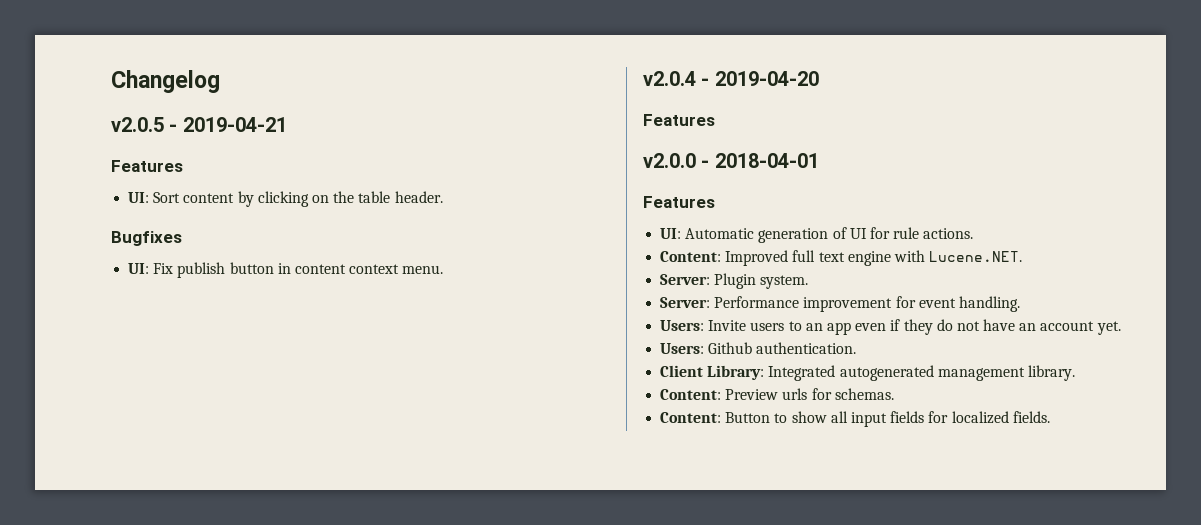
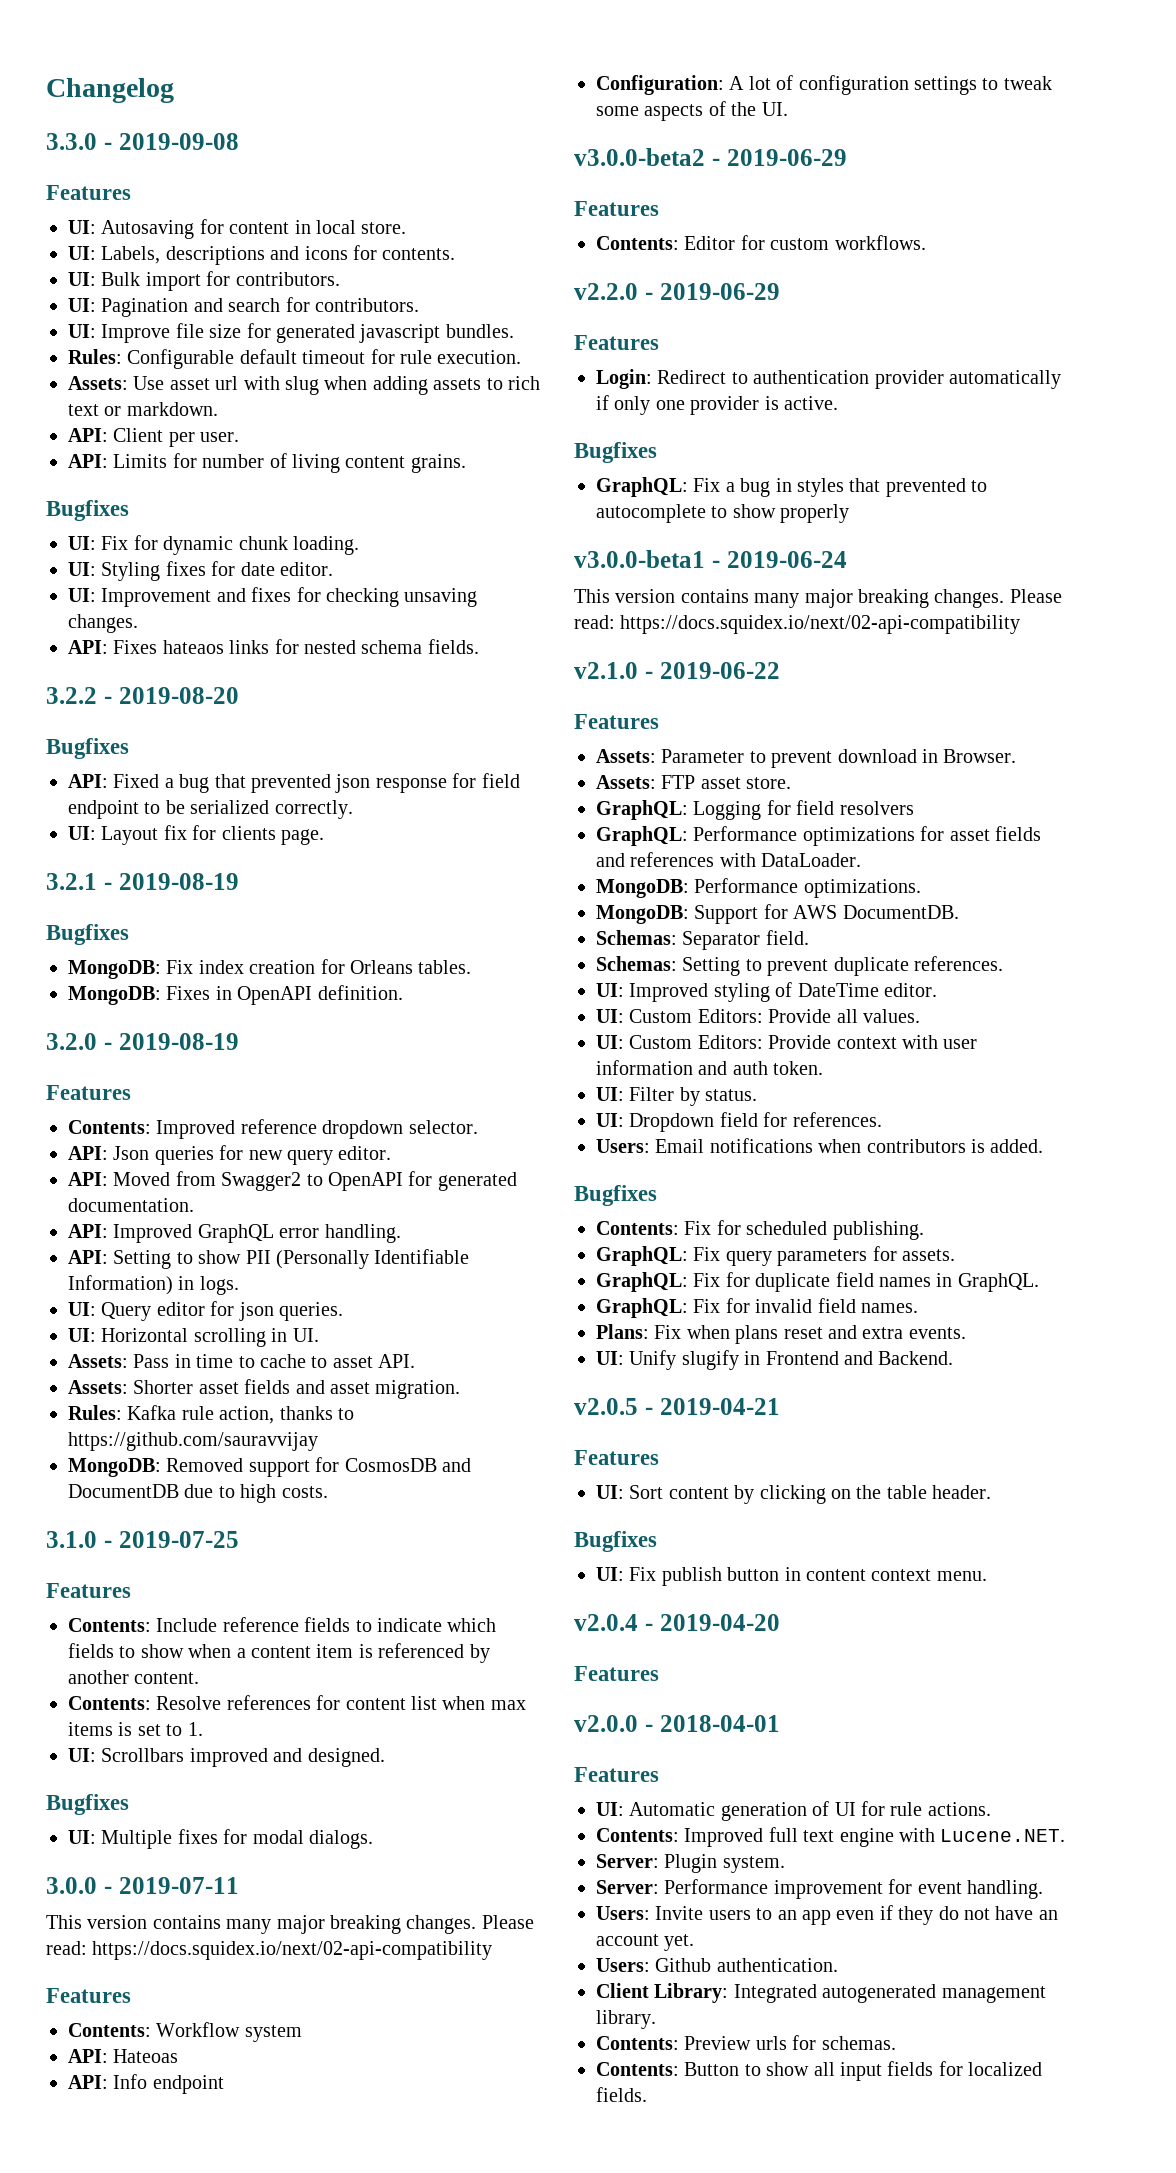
(220, 81) none -> [46,133,239,150] [46,185,131,200] [68,219,407,239] [68,245,456,265] [68,271,340,291] [68,297,419,317] [68,323,514,343] [68,349,522,369] [68,376,540,395] [68,402,218,416] [68,428,240,447] [68,453,466,473] [46,500,129,521] [68,535,359,555] [68,561,333,581] [68,587,478,607] [68,614,138,633] [68,639,479,654] [46,687,239,704] [46,738,129,759] [68,773,520,793] [68,800,353,819] [68,825,324,845] [46,873,239,890] [46,924,129,945] [68,959,472,979] [68,985,403,1005] [46,1033,239,1050] [46,1085,131,1100] [68,1119,478,1139] [68,1145,392,1165] [68,1171,517,1191] [68,1198,194,1212] [68,1224,401,1243] [68,1249,470,1269] [68,1275,239,1295] [68,1301,343,1321] [68,1328,319,1347] [68,1354,416,1368] [68,1379,461,1399] [68,1405,354,1424] [68,1432,318,1451] [68,1457,471,1477] [68,1484,328,1503] [46,1531,239,1548] [46,1583,131,1598] [68,1617,497,1632] [68,1643,490,1663] [68,1670,200,1684] [68,1695,526,1710] [68,1722,203,1736] [68,1748,385,1767] [46,1794,129,1815] [68,1829,373,1849] [46,1877,239,1894] [46,1915,534,1934] [46,1941,493,1960] [46,1988,131,2003] [68,2022,302,2042] [68,2049,179,2063] [68,2074,224,2094] [596,75,1052,95] [596,101,788,121] [574,148,847,166] [574,201,659,216] [596,235,926,250] [574,283,780,300] [574,335,659,350] [596,369,1061,389] [596,395,838,415] [574,442,657,463] [596,477,988,497] [596,504,850,523] [574,550,847,568] [574,589,1062,608] [574,615,1021,634] [574,662,780,679] [574,714,659,729] [596,749,1017,768] [596,775,792,789] [596,800,914,820] [596,826,1041,846] [596,852,862,867] [596,878,921,898] [596,904,959,924] [596,930,809,950] [596,956,1003,976] [596,982,937,1002] [596,1009,920,1023] [596,1035,978,1049] [596,1060,824,1075] [596,1087,758,1106] [596,1112,882,1132] [596,1138,1044,1153] [574,1185,657,1206] [596,1220,924,1240] [596,1246,955,1266] [596,1272,1039,1292] [596,1298,918,1318] [596,1324,966,1344] [596,1350,954,1370] // 3.3.0 - 2019-09-08 // Features // UI: Autosaving for content in local store. // UI: Labels, descriptions and icons for contents. // UI: Bulk import for contributors. // UI: Pagination and search for contributors. // UI: Improve file size for generated javascript bundles. // Rules: Configurable default timeout for rule execution. // Assets: Use asset url with slug when adding assets to rich text or markdown. // API: Client per user. // API: Limits for number of living content grains. // Bugfixes // UI: Fix for dynamic chunk loading. // UI: Styling fixes for date editor. // UI: Improvement and fixes for checking unsaving changes. // API: Fixes hateaos links for nested schema fields. // 3.2.2 - 2019-08-20 // Bugfixes // API: Fixed a bug that prevented json response for field endpoint to be serialized correctly. // UI: Layout fix for clients page. // 3.2.1 - 2019-08-19 // Bugfixes // MongoDB: Fix index creation for Orleans tables. // MongoDB: Fixes in OpenAPI definition. // 3.2.0 - 2019-08-19 // Features // Contents: Improved reference dropdown selector. // API: Json queries for new query editor. // API: Moved from Swagger2 to OpenAPI for generated documentation. // API: Improved GraphQL error handling. // API: Setting to show PII (Personally Identifiable Information) in logs. // UI: Query editor for json queries. // UI: Horizontal scrolling in UI. // Assets: Pass in time to cache to asset API. // Assets: Shorter asset fields and asset migration. // Rules: Kafka rule action, thanks to https://github.com/sauravvijay // MongoDB: Removed support for CosmosDB and DocumentDB due to high costs. // 3.1.0 - 2019-07-25 // Features // Contents: Include reference fields to indicate which fields to show when a content item is referenced by another content. // Contents: Resolve references for content list when max items is set to 1. // UI: Scrollbars improved and designed. // Bugfixes // UI: Multiple fixes for modal dialogs. // 3.0.0 - 2019-07-11 // This version contains many major breaking changes. Please read: https://docs.squidex.io/next/02-api-compatibility // Features // Contents: Workflow system // API: Hateoas // API: Info endpoint // Configuration: A lot of configuration settings to tweak some aspects of the UI. // v3.0.0-beta2 - 2019-06-29 // Features // Contents: Editor for custom workflows. // v2.2.0 - 2019-06-29 // Features // Login: Redirect to authentication provider automatically if only one provider is active. // Bugfixes // GraphQL: Fix a bug in styles that prevented to autocomplete to show properly // v3.0.0-beta1 - 2019-06-24 // This version contains many major breaking changes. Please read: https://docs.squidex.io/next/02-api-compatibility // v2.1.0 - 2019-06-22 // Features // Assets: Parameter to prevent download in Browser. // Assets: FTP asset store. // GraphQL: Logging for field resolvers // GraphQL: Performance optimizations for asset fields and references with DataLoader. // MongoDB: Performance optimizations. // MongoDB: Support for AWS DocumentDB. // Schemas: Separator field. // Schemas: Setting to prevent duplicate references. // UI: Improved styling of DateTime editor. // UI: Custom Editors: Provide all values. // UI: Custom Editors: Provide context with user information and auth token. // UI: Filter by status. // UI: Dropdown field for references. // Users: Email notifications when contributors is added. // Bugfixes // Contents: Fix for scheduled publishing. // GraphQL: Fix query parameters for assets. // GraphQL: Fix for duplicate field names in GraphQL. // GraphQL: Fix for invalid field names. // Plans: Fix when plans reset and extra events. // UI: Unify slugify in Frontend and Backend.
[660,251,722,262] Content: -> [596,1828,679,1842] Contents:
[660,389,722,400] Content: -> [596,2036,679,2050] Contents:
[660,412,722,423] Content: -> [596,2062,679,2076] Contents:

